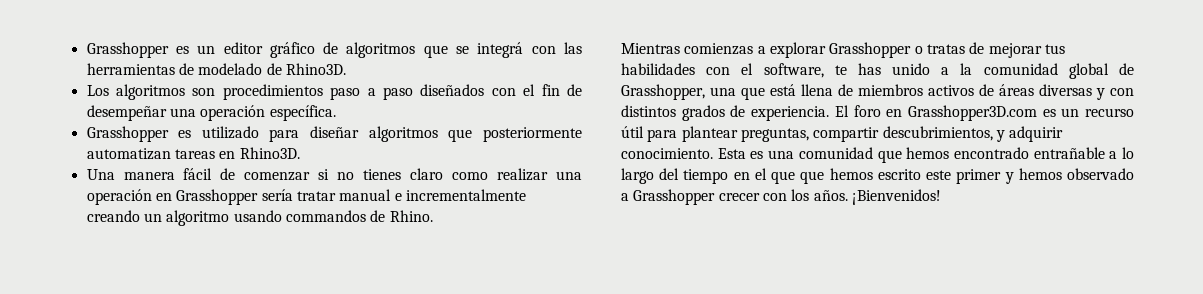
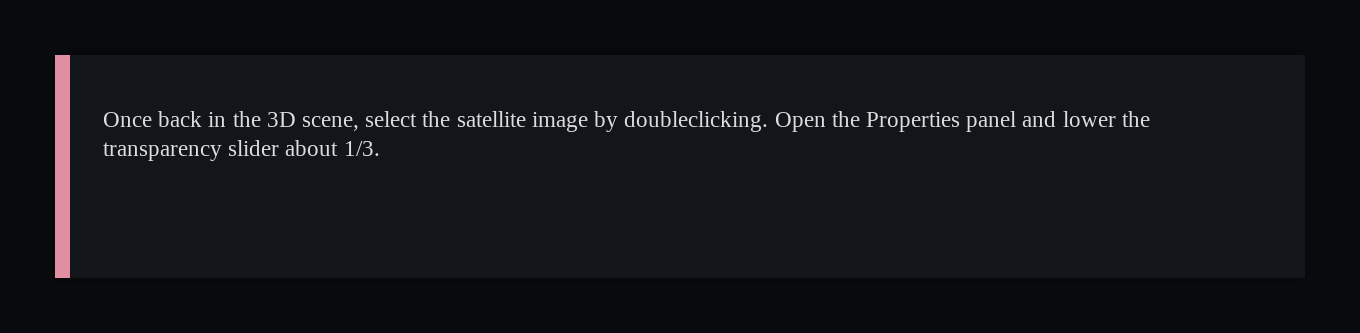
[86,42,582,58] [86,63,346,75] [86,84,582,100] [86,105,336,121] [86,126,582,142] [86,147,300,160] [86,168,582,181] [86,189,526,205] [86,210,433,226] [621,42,1065,58] [621,63,1134,79] [621,84,1134,100] [621,105,1134,121] [621,126,1064,142] [621,147,1134,163] [621,168,1134,184] [621,189,941,205] Grasshopper es un editor gráfico de algoritmos que se integrá con las herramientas de modelado de Rhino3D. // Los algoritmos son procedimientos paso a paso diseñados con el fin de desempeñar una operación específica. // Grasshopper es utilizado para diseñar algoritmos que posteriormente automatizan tareas en Rhino3D. // Una manera fácil de comenzar si no tienes claro como realizar una operación en Grasshopper sería tratar manual e incrementalmente creando un algoritmo usando commandos de Rhino. // Mientras comienzas a explorar Grasshopper o tratas de mejorar tus habilidades con el software, te has unido a la comunidad global de Grasshopper, una que está llena de miembros activos de áreas diversas y con distintos grados de experiencia. El foro en Grasshopper3D.com es un recurso útil para plantear preguntas, compartir descubrimientos, y adquirir conocimiento. Esta es una comunidad que hemos encontrado entrañable a lo largo del tiempo en el que que hemos escrito este primer y hemos observado a Grasshopper crecer con los años. ¡Bienvenidos! -> [103,111,1150,132] [103,140,380,161] Once back in the 3D scene, select the satellite image by doubleclicking. Open the Properties panel and lower the transparency slider about 1/3.

